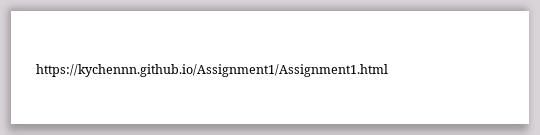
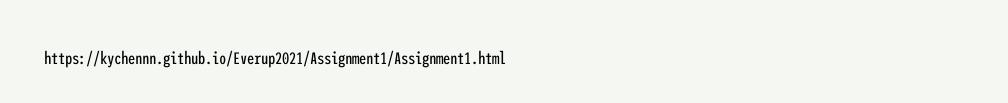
[36,64,388,77] https://kychennn.github.io/Assignment1/Assignment1.html -> [44,50,506,68] https://kychennn.github.io/Everup2021/Assignment1/Assignment1.html

